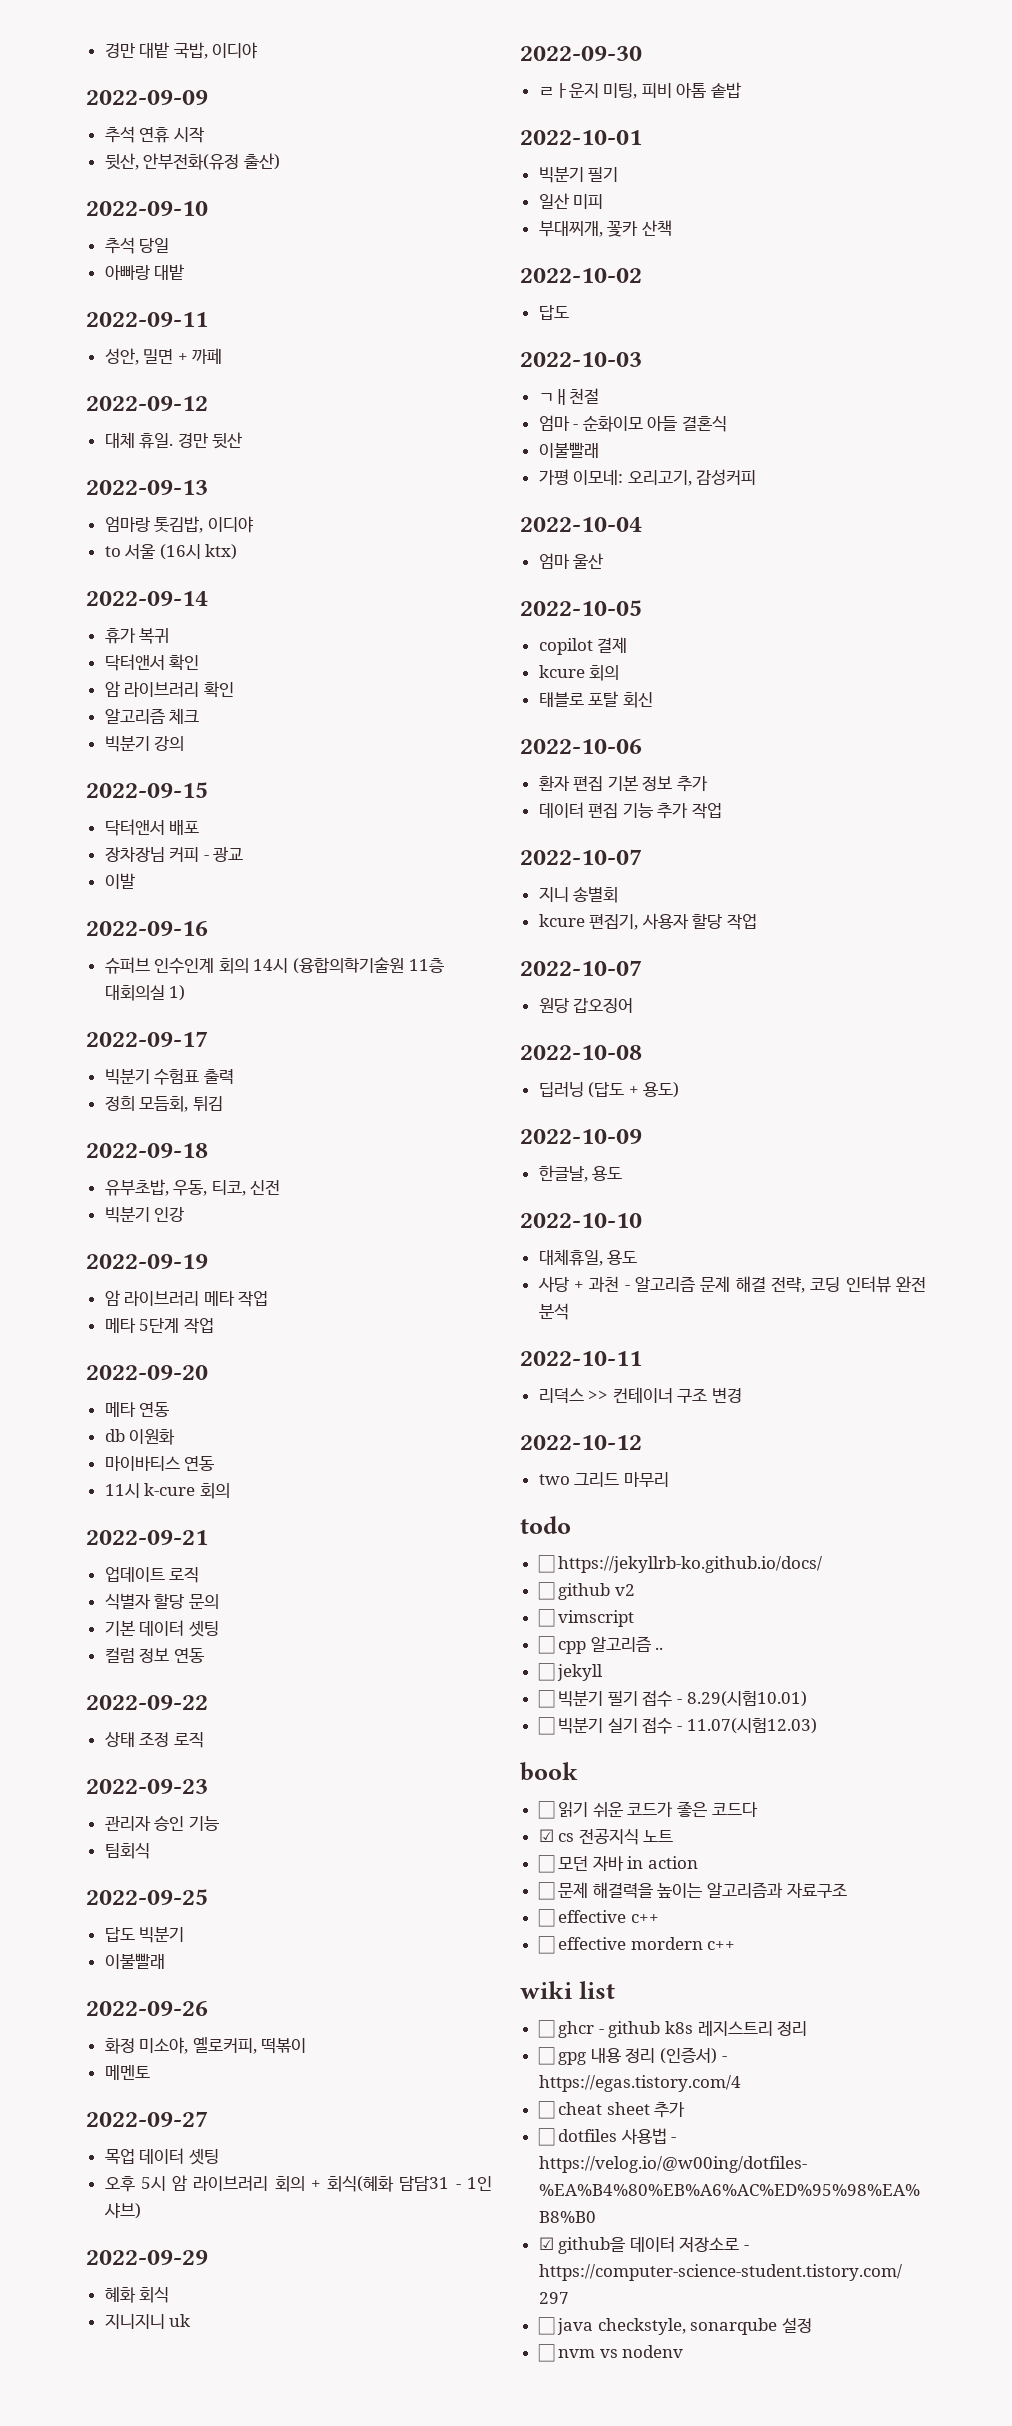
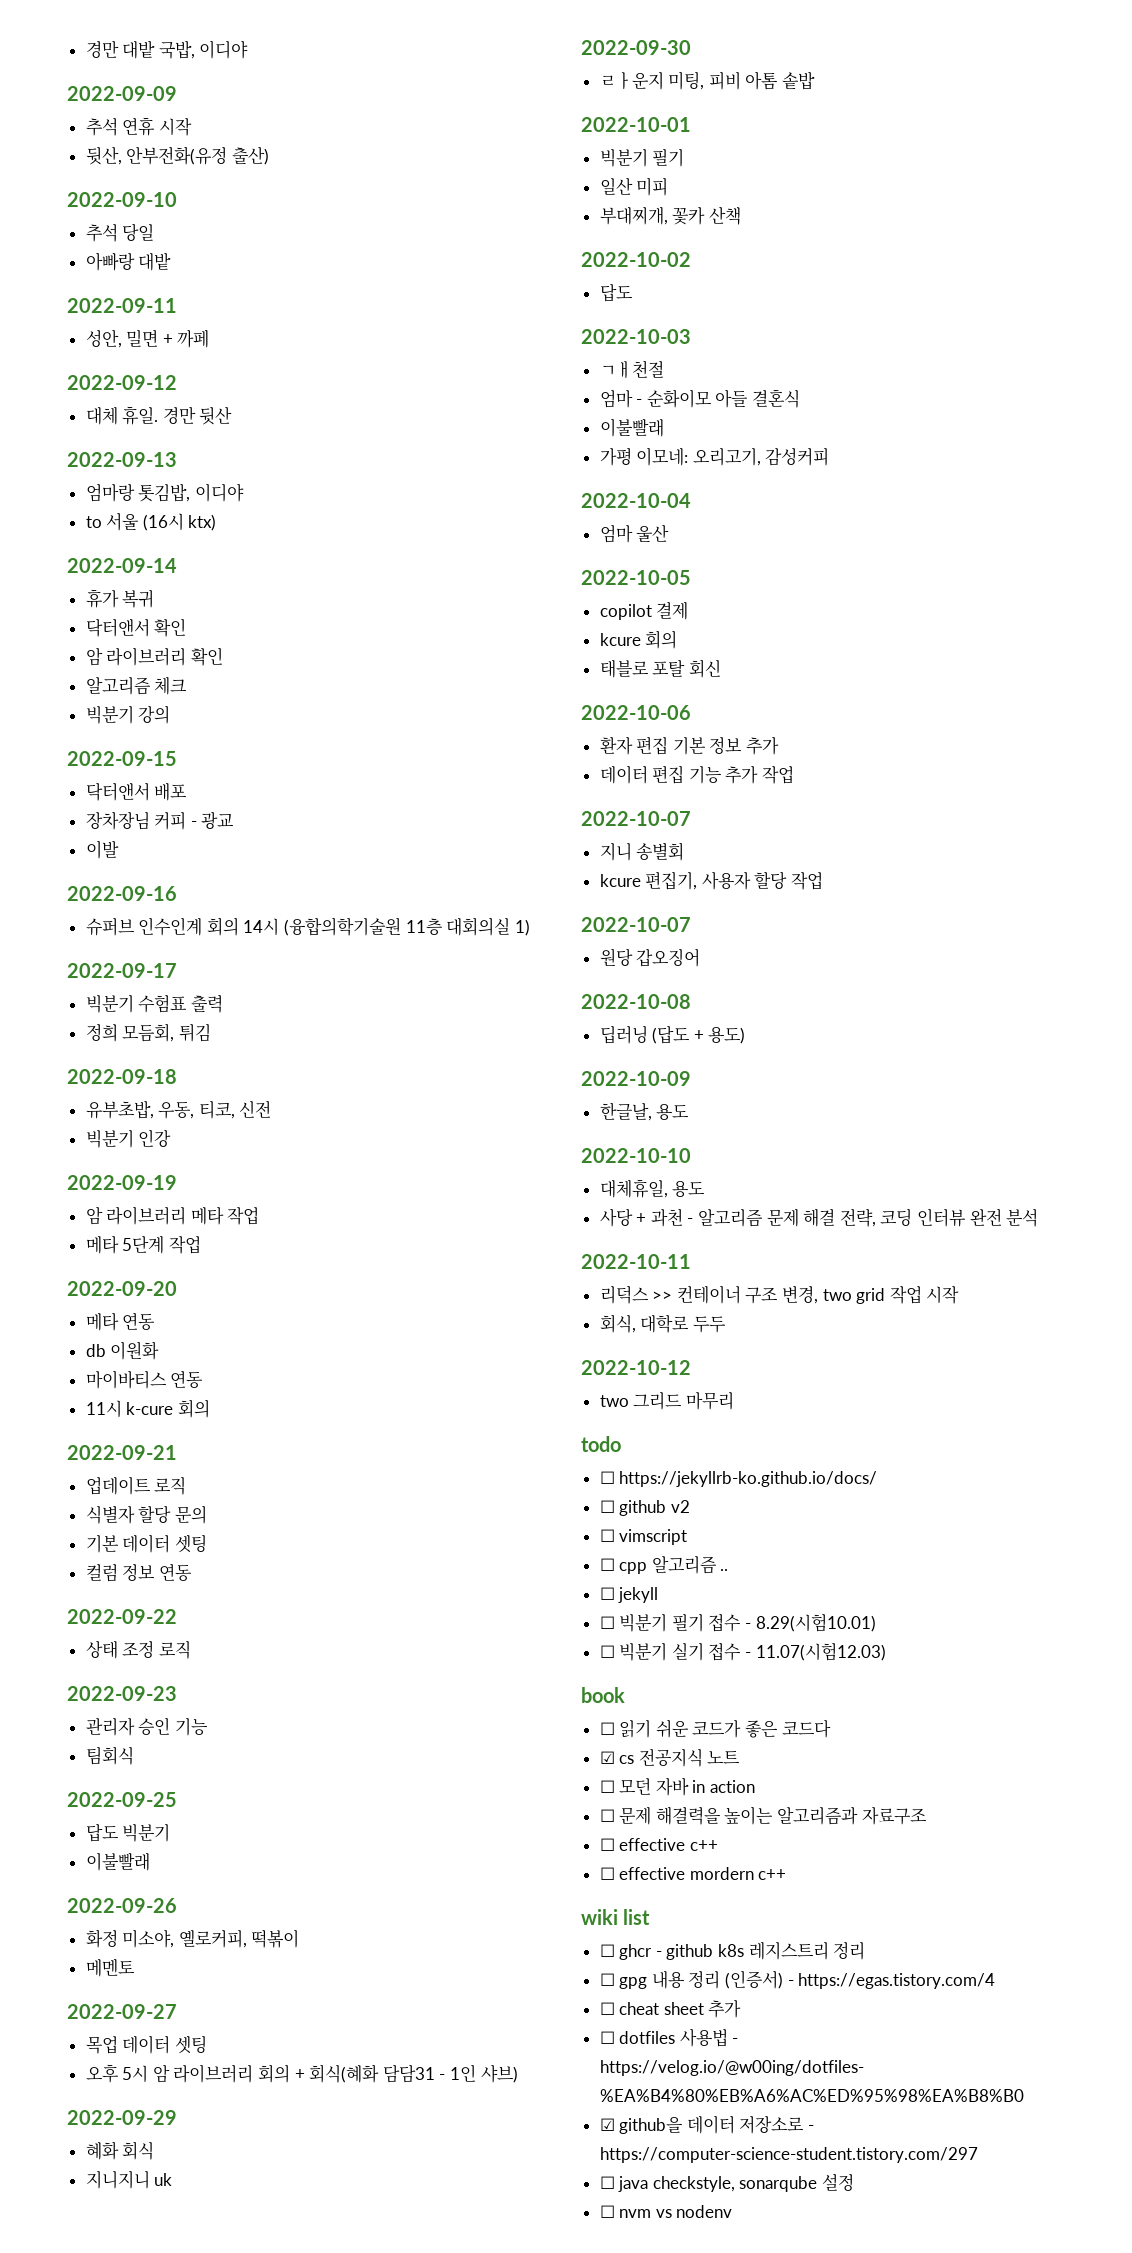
[712,1388,743,1403] 변경 -> [782,1285,960,1304] [599,1314,726,1333] 변경, two grid 작업 시작 // 회식, 대학로 두두

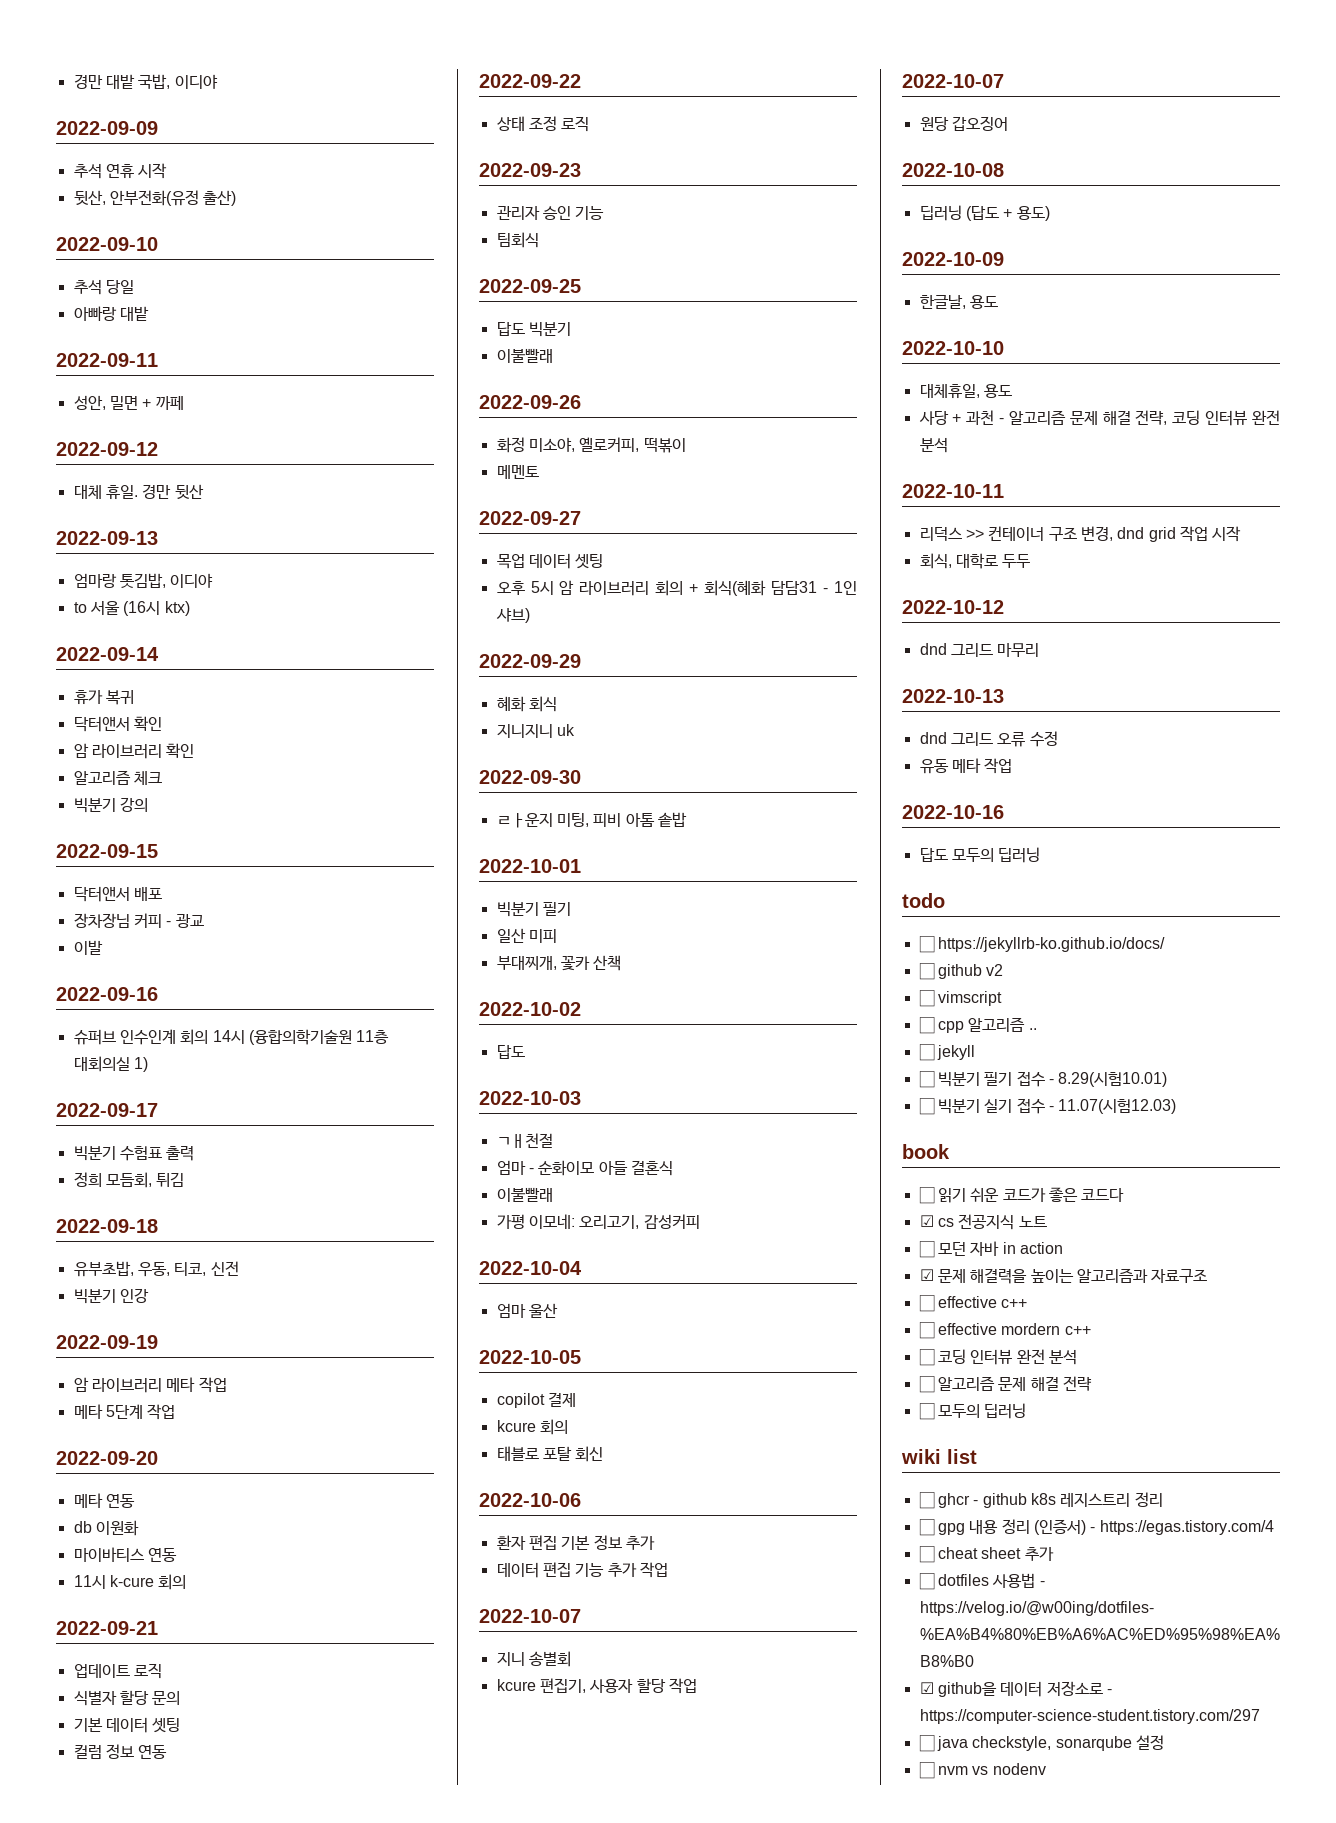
[822,1289,852,1301] two -> [1117,527,1145,539] dnd
[599,1395,629,1407] two -> [919,643,947,655] dnd
(734, 1401) none -> [902,689,1004,703] [919,731,1058,747] [919,758,1013,774] [902,805,1004,819] [919,847,1041,863] // 2022-10-13 // dnd 그리드 오류 수정 // 유동 메타 작업 // 2022-10-16 // 답도 모두의 딥러닝
[599,1809,615,1822] ☐ -> [919,1269,934,1281] ☑
(787, 1874) none -> [918,1349,1077,1366] [918,1376,1092,1393] [918,1403,1027,1420] // ☐ 코딩 인터뷰 완전 분석 // ☐ 알고리즘 문제 해결 전략 // ☐ 모두의 딥러닝

